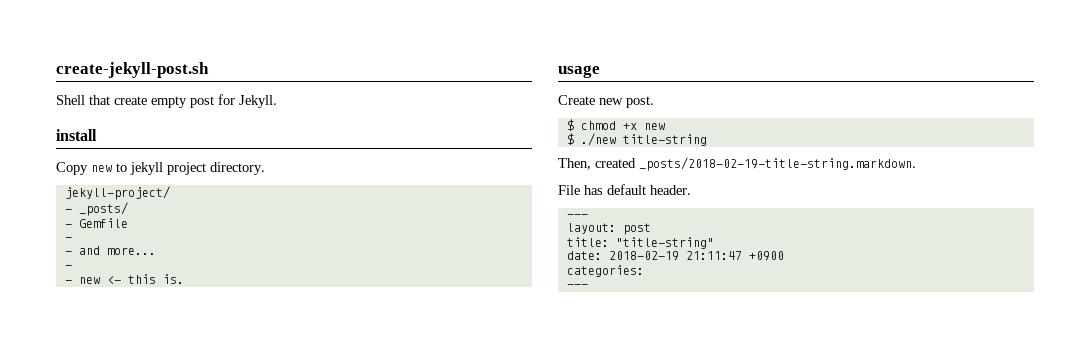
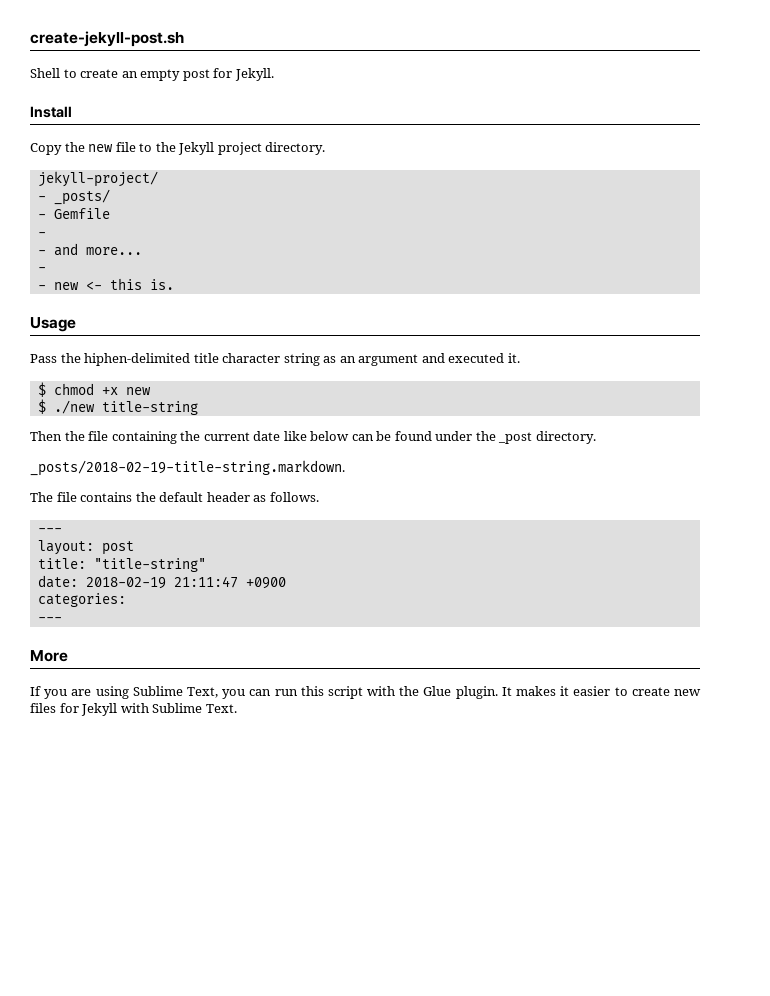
[89,95,147,105] that create -> [63,69,138,78] to create an
[56,129,97,141] install -> [30,106,72,118] Install
[91,162,163,175] new to jekyll -> [64,142,215,155] the new file to the Jekyll
[558,65,600,78] [558,95,654,108] usage // Create new post. -> [30,317,76,332] [30,353,520,366] Usage // Pass the hiphen-delimited title character string as an argument and executed it.
[558,157,916,171] [558,184,691,195] Then, created _posts/2018-02-19-title-string.markdown. // File has default header. -> [30,431,596,444] [30,460,345,476] [30,492,319,502] Then the file containing the current date like below can be found under the _post directory. // _posts/2018-02-19-title-string.markdown. // The file contains the default header as follows.
(588, 286) none -> [30,650,68,662] [30,686,701,699] [30,703,237,716] // More // If you are using Sublime Text, you can run this script with the Glue plugin. It makes it easier to create new files for Jekyll with Sublime Text.

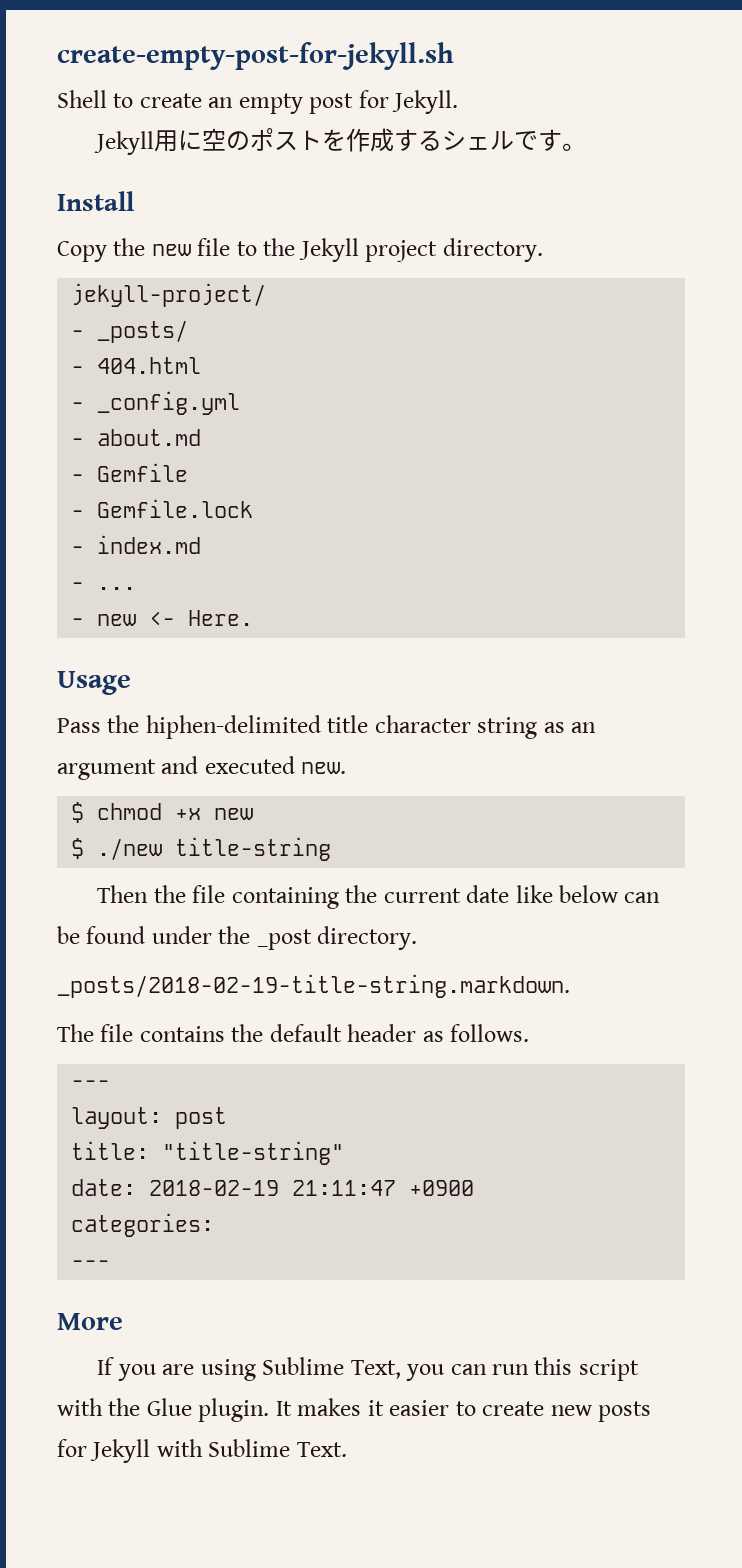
[30,31,184,47] create-jekyll-post.sh -> [57,42,454,70] create-empty-post-for-jekyll.sh
(274, 74) none -> [94,128,587,155] // Jekyll用に空のポストを作成するシェルです。
(110, 197) none -> [71,357,202,374] [71,391,241,415] [71,429,202,446] // - 404.html // - _config.yml // - about.md
[37,243,142,256] [37,267,46,272] // - and more... // - -> [97,499,254,518] [71,535,202,554] [71,582,137,590] Gemfile.lock // - index.md // - ...
[109,278,174,290] this is. -> [188,610,254,626] Here.
[507,353,520,363] it. -> [301,762,347,774] new.
[30,703,56,713] files -> [598,1401,652,1422] posts

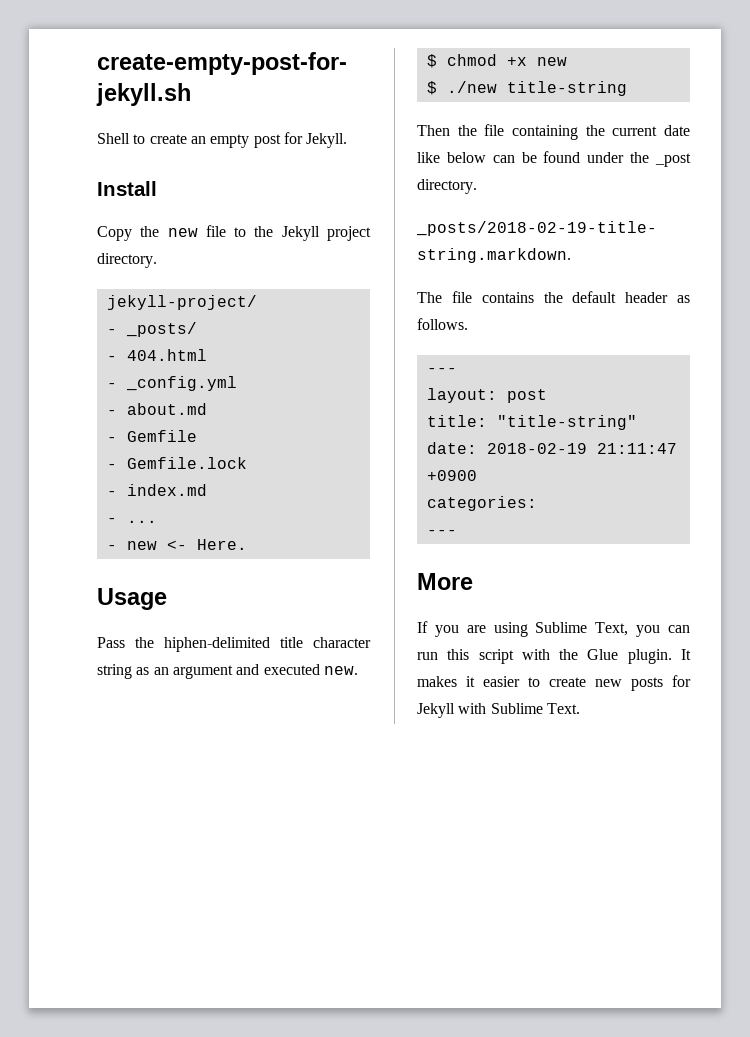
[94,128,587,155] // Jekyll用に空のポストを作成するシェルです。 -> (348, 140) none

